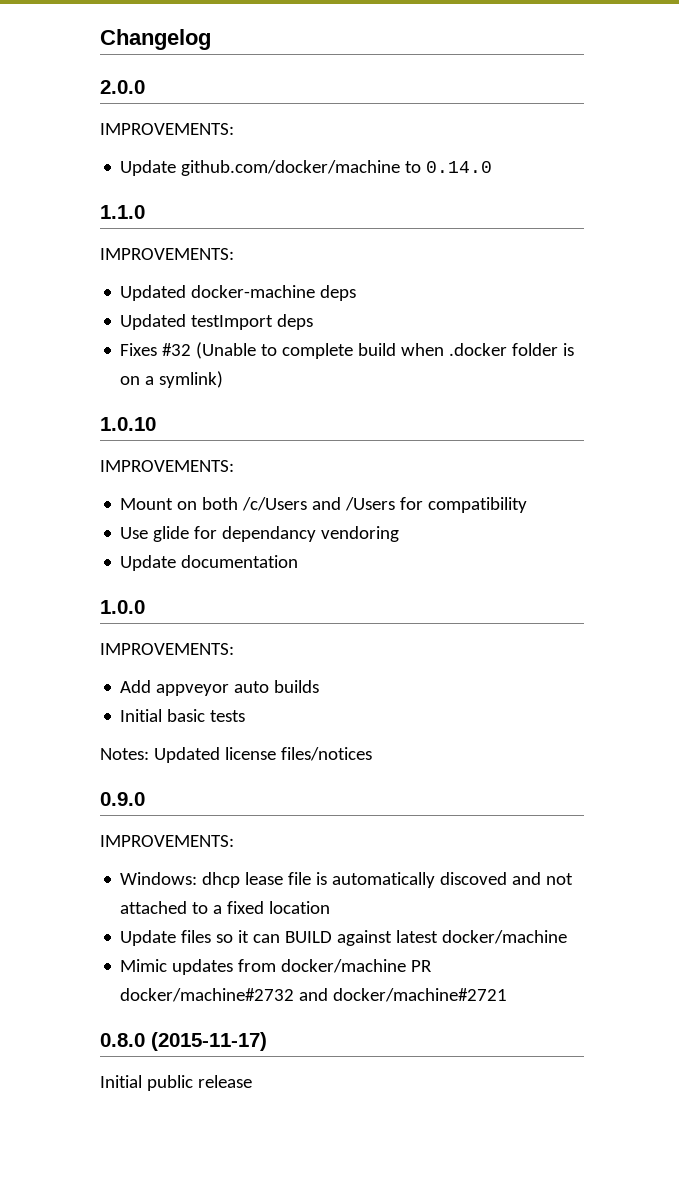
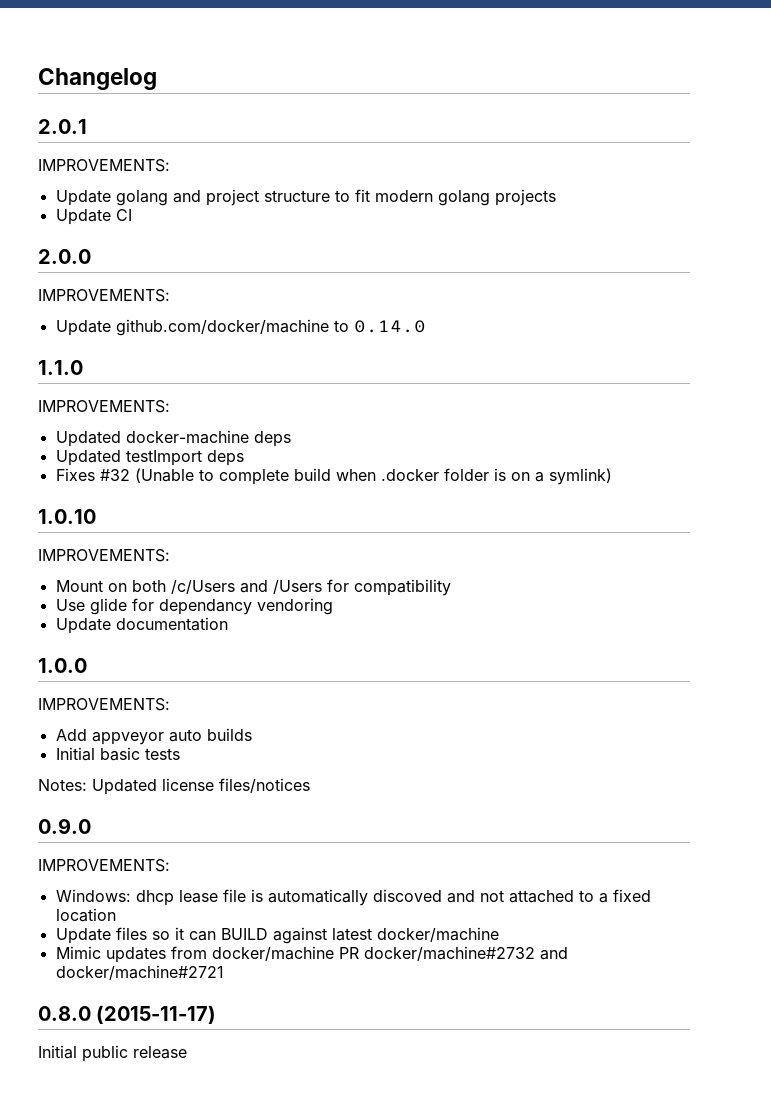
(211, 39) none -> [38,119,87,134] [38,159,170,172] [55,189,556,206] [55,209,132,225] // 2.0.1 // IMPROVEMENTS: // Update golang and project structure to fit modern golang projects // Update CI

